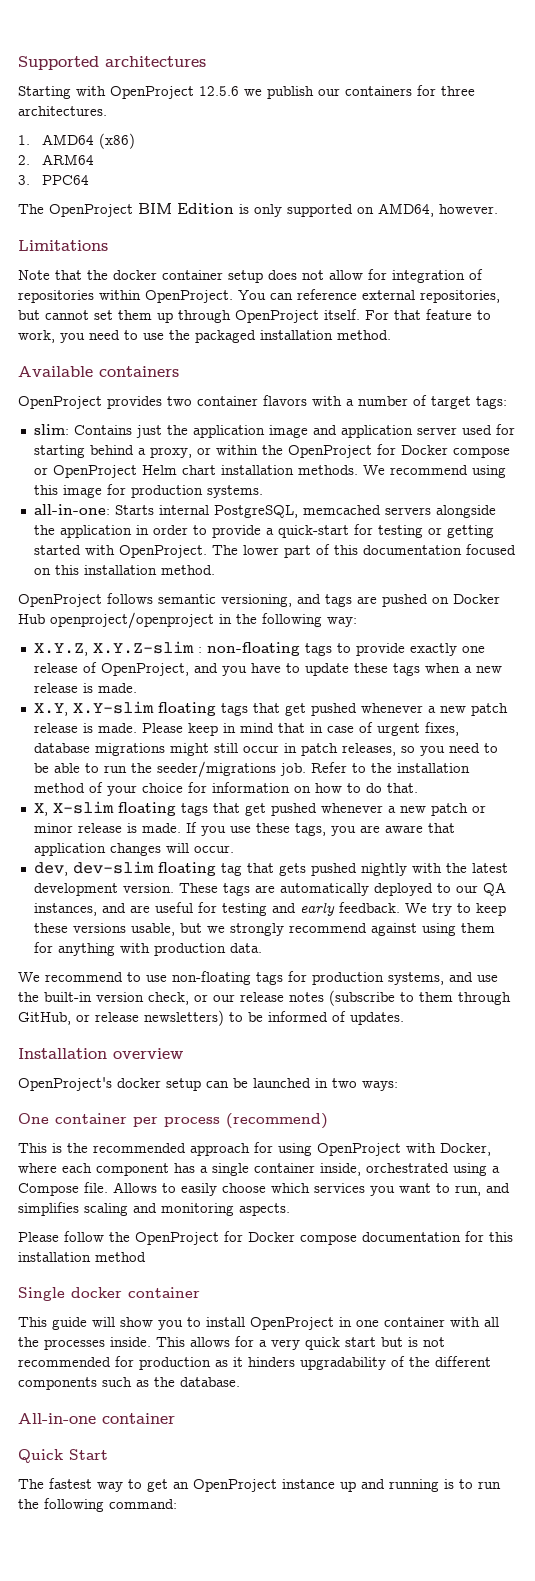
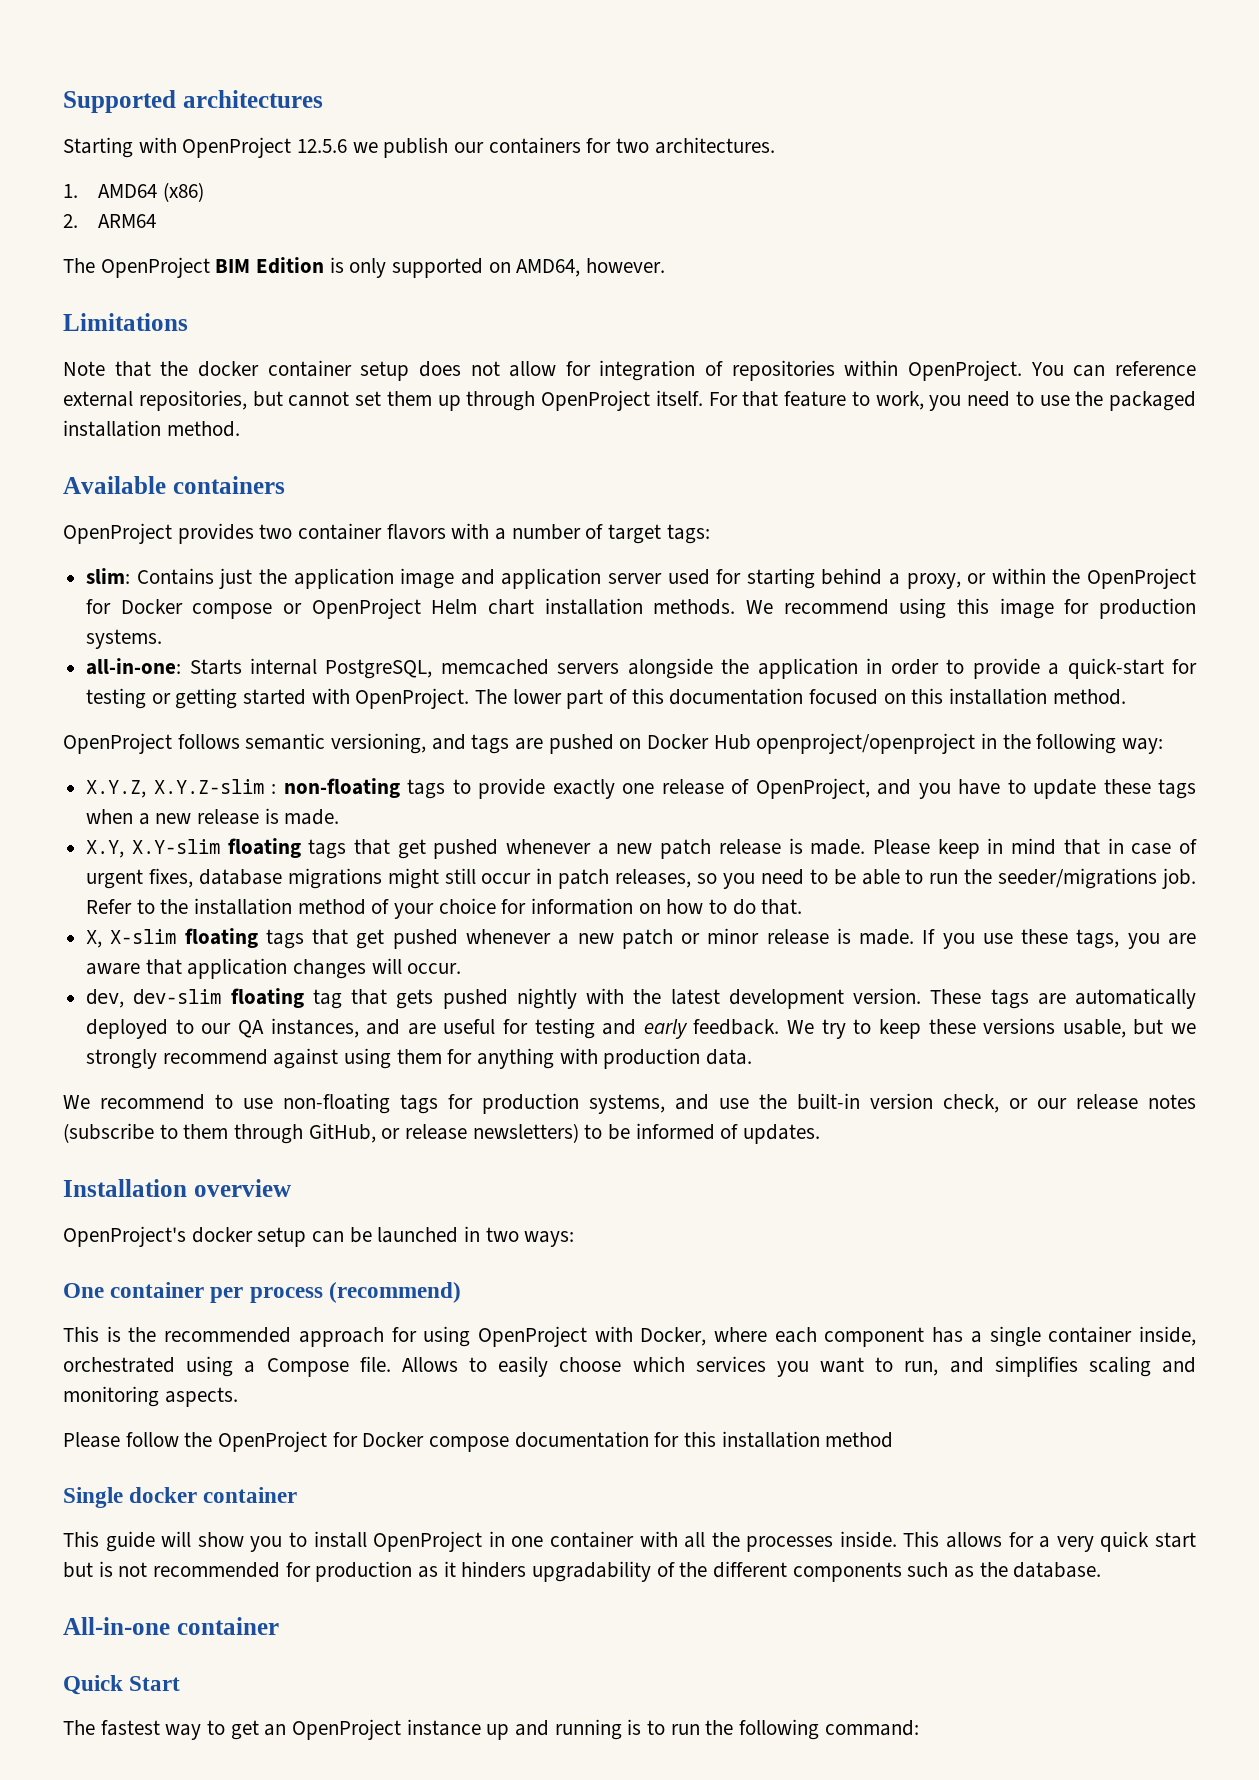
[441,86,475,96] three -> [616,138,650,153] two
[18,175,90,185] // 3. PPC64 -> (157, 221) none

